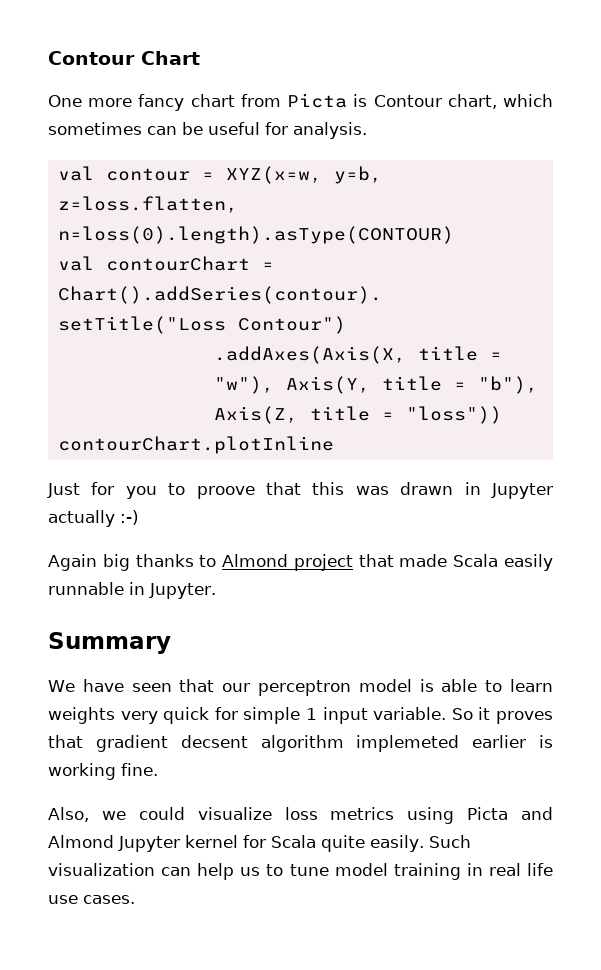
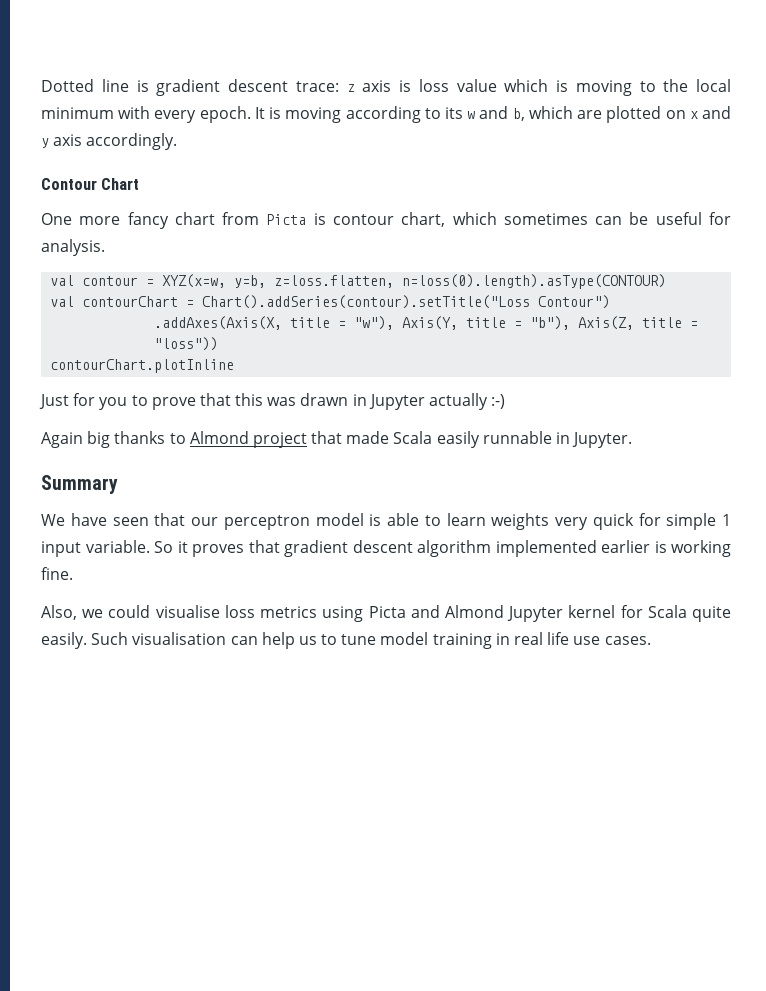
(48, 58) none -> [41,79,731,96] [41,106,731,123] [41,133,178,150] Dotted line is gradient descent trace: z axis is loss value which is moving to the local minimum with every epoch. It is moving according to its w and b, which are plotted on x and y axis accordingly. //
[373,95,442,107] Contour -> [332,214,394,225] contour
[196,486,255,499] proove -> [151,397,196,410] prove
[180,735,460,752] decsent algorithm implemeted -> [352,540,597,557] descent algorithm implemented
[197,807,272,820] visualize -> [155,605,220,618] visualise
[48,863,155,876] visualization -> [132,632,227,645] visualisation

